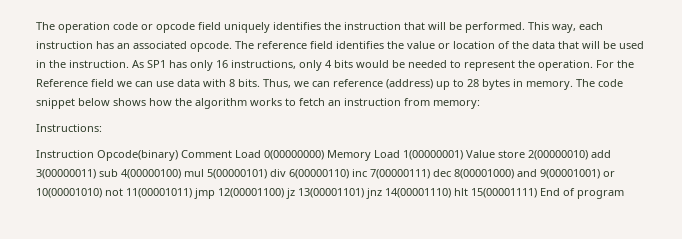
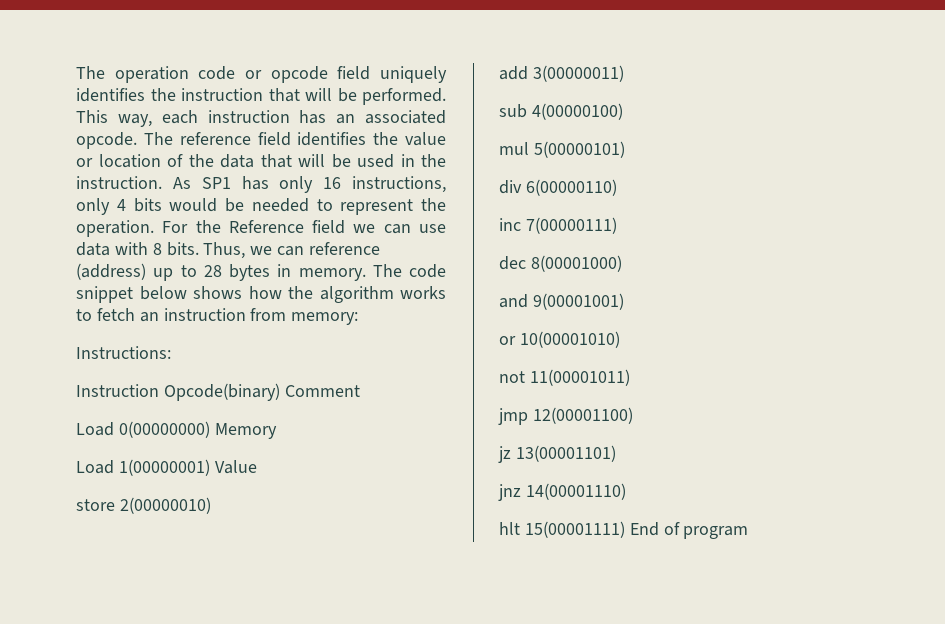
(232, 154) none -> (360, 391) //
(371, 155) none -> (277, 431) //
(495, 154) none -> (257, 467) //
(588, 155) none -> (211, 505) //
(96, 174) none -> (624, 73) //
(181, 174) none -> (623, 111) //
(267, 174) none -> (625, 149) //
(349, 174) none -> (617, 187) //
(430, 174) none -> (617, 225) //
(514, 174) none -> (622, 263) //
(600, 174) none -> (624, 301) //
(102, 193) none -> (620, 339) //
(192, 193) none -> (630, 377) //
(284, 193) none -> (633, 415) //
(364, 193) none -> (616, 453) //
(451, 193) none -> (626, 491) //

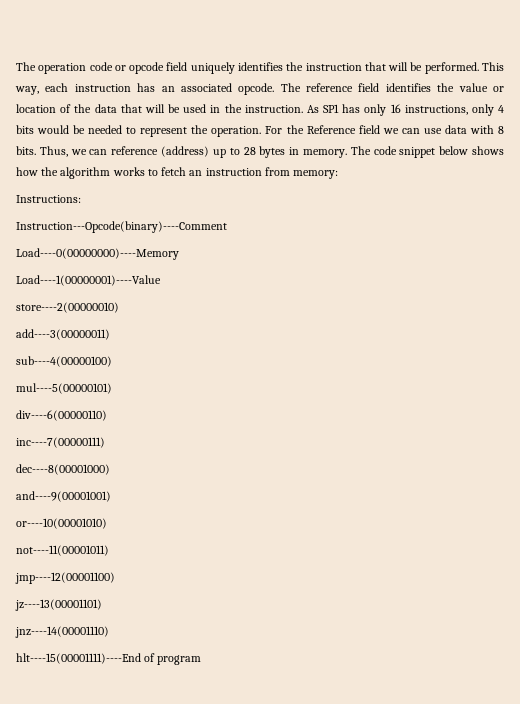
[76,383,360,401] [76,421,277,439] [76,459,257,476] [76,497,211,514] [499,65,624,82] [499,103,623,120] [499,141,625,158] [499,179,617,196] [499,217,617,234] [499,255,622,272] [499,293,624,310] [499,331,620,348] [499,369,630,386] [498,407,633,425] [498,445,616,463] [498,483,626,501] [499,521,659,538] Instruction Opcode(binary) Comment // Load 0(00000000) Memory // Load 1(00000001) Value // store 2(00000010) // add 3(00000011) // sub 4(00000100) // mul 5(00000101) // div 6(00000110) // inc 7(00000111) // dec 8(00001000) // and 9(00001001) // or 10(00001010) // not 11(00001011) // jmp 12(00001100) // jz 13(00001101) // jnz 14(00001110) // hlt 15(00001111) End -> [16,221,227,233] [16,248,179,260] [16,275,161,286] [16,302,119,313] [16,329,110,340] [16,356,112,367] [16,383,112,394] [16,410,107,421] [16,437,105,448] [16,464,110,475] [16,491,111,502] [16,518,107,529] [16,545,109,556] [15,572,115,584] [15,599,102,611] [15,626,109,638] [16,653,141,664] Instruction---Opcode(binary)----Comment // Load----0(00000000)----Memory // Load----1(00000001)----Value // store----2(00000010) // add----3(00000011) // sub----4(00000100) // mul----5(00000101) // div----6(00000110) // inc----7(00000111) // dec----8(00001000) // and----9(00001001) // or----10(00001010) // not----11(00001011) // jmp----12(00001100) // jz----13(00001101) // jnz----14(00001110) // hlt----15(00001111)----End

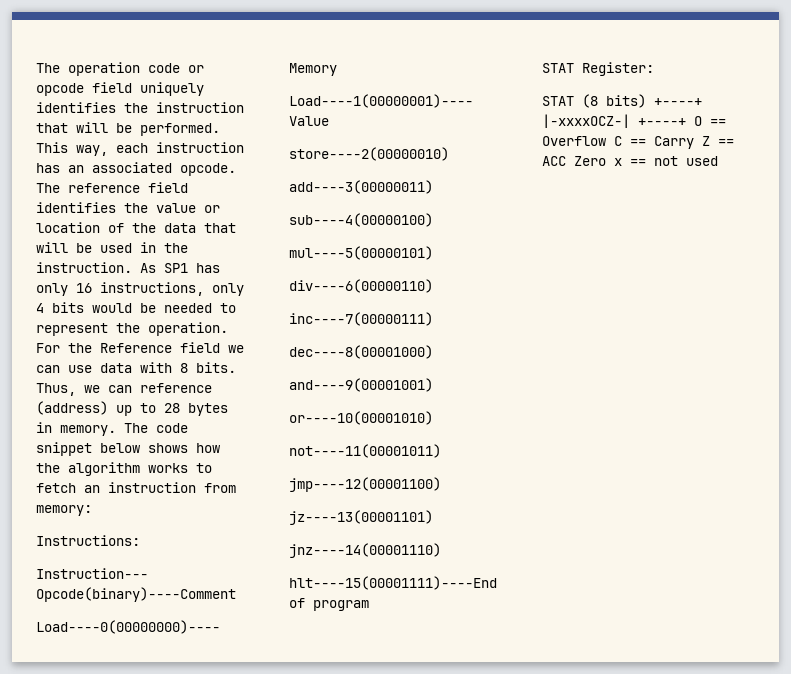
(202, 660) none -> [542,62,654,76] [542,94,702,108] [542,114,726,128] [542,136,734,149] [542,156,718,166] // STAT Register: // STAT (8 bits) +----+ |-xxxxOCZ-| +----+ O == Overflow C == Carry Z == ACC Zero x == not used

